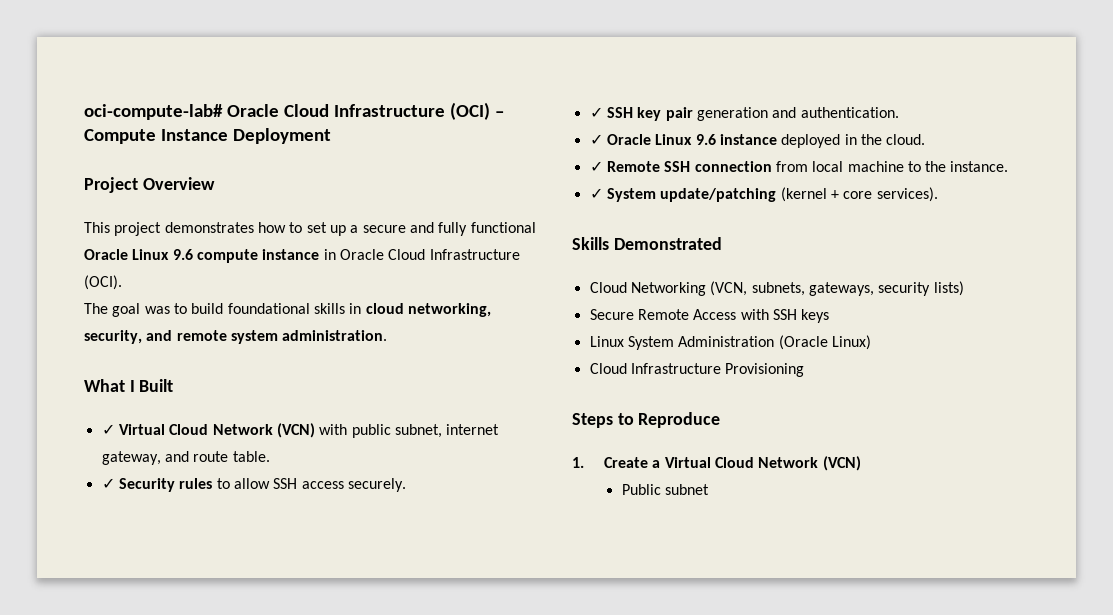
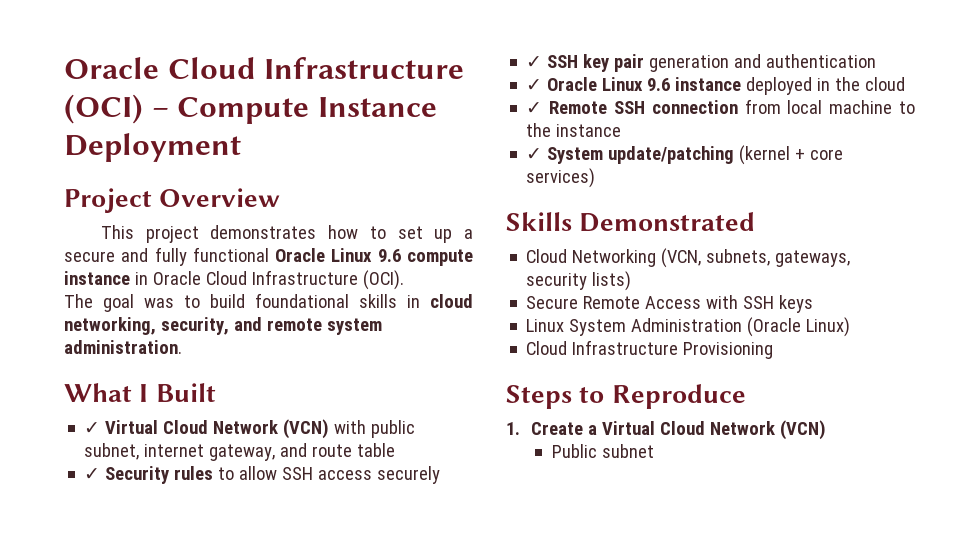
[84,104,223,120] oci-compute-lab# -> (64, 68) none
[232,451,270,462] table. -> [357,443,396,457] table
[347,478,406,492] securely. -> [377,466,441,484] securely
[800,107,899,118] authentication. -> [766,54,877,68] authentication
[886,134,926,145] cloud. -> [865,77,906,91] cloud
[950,161,1009,172] instance. -> [556,124,622,137] instance
[876,187,938,202] services). -> [526,168,596,188] services)

